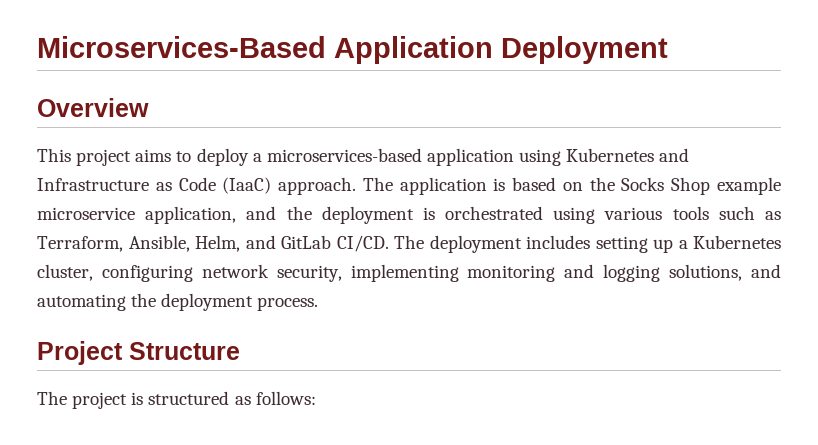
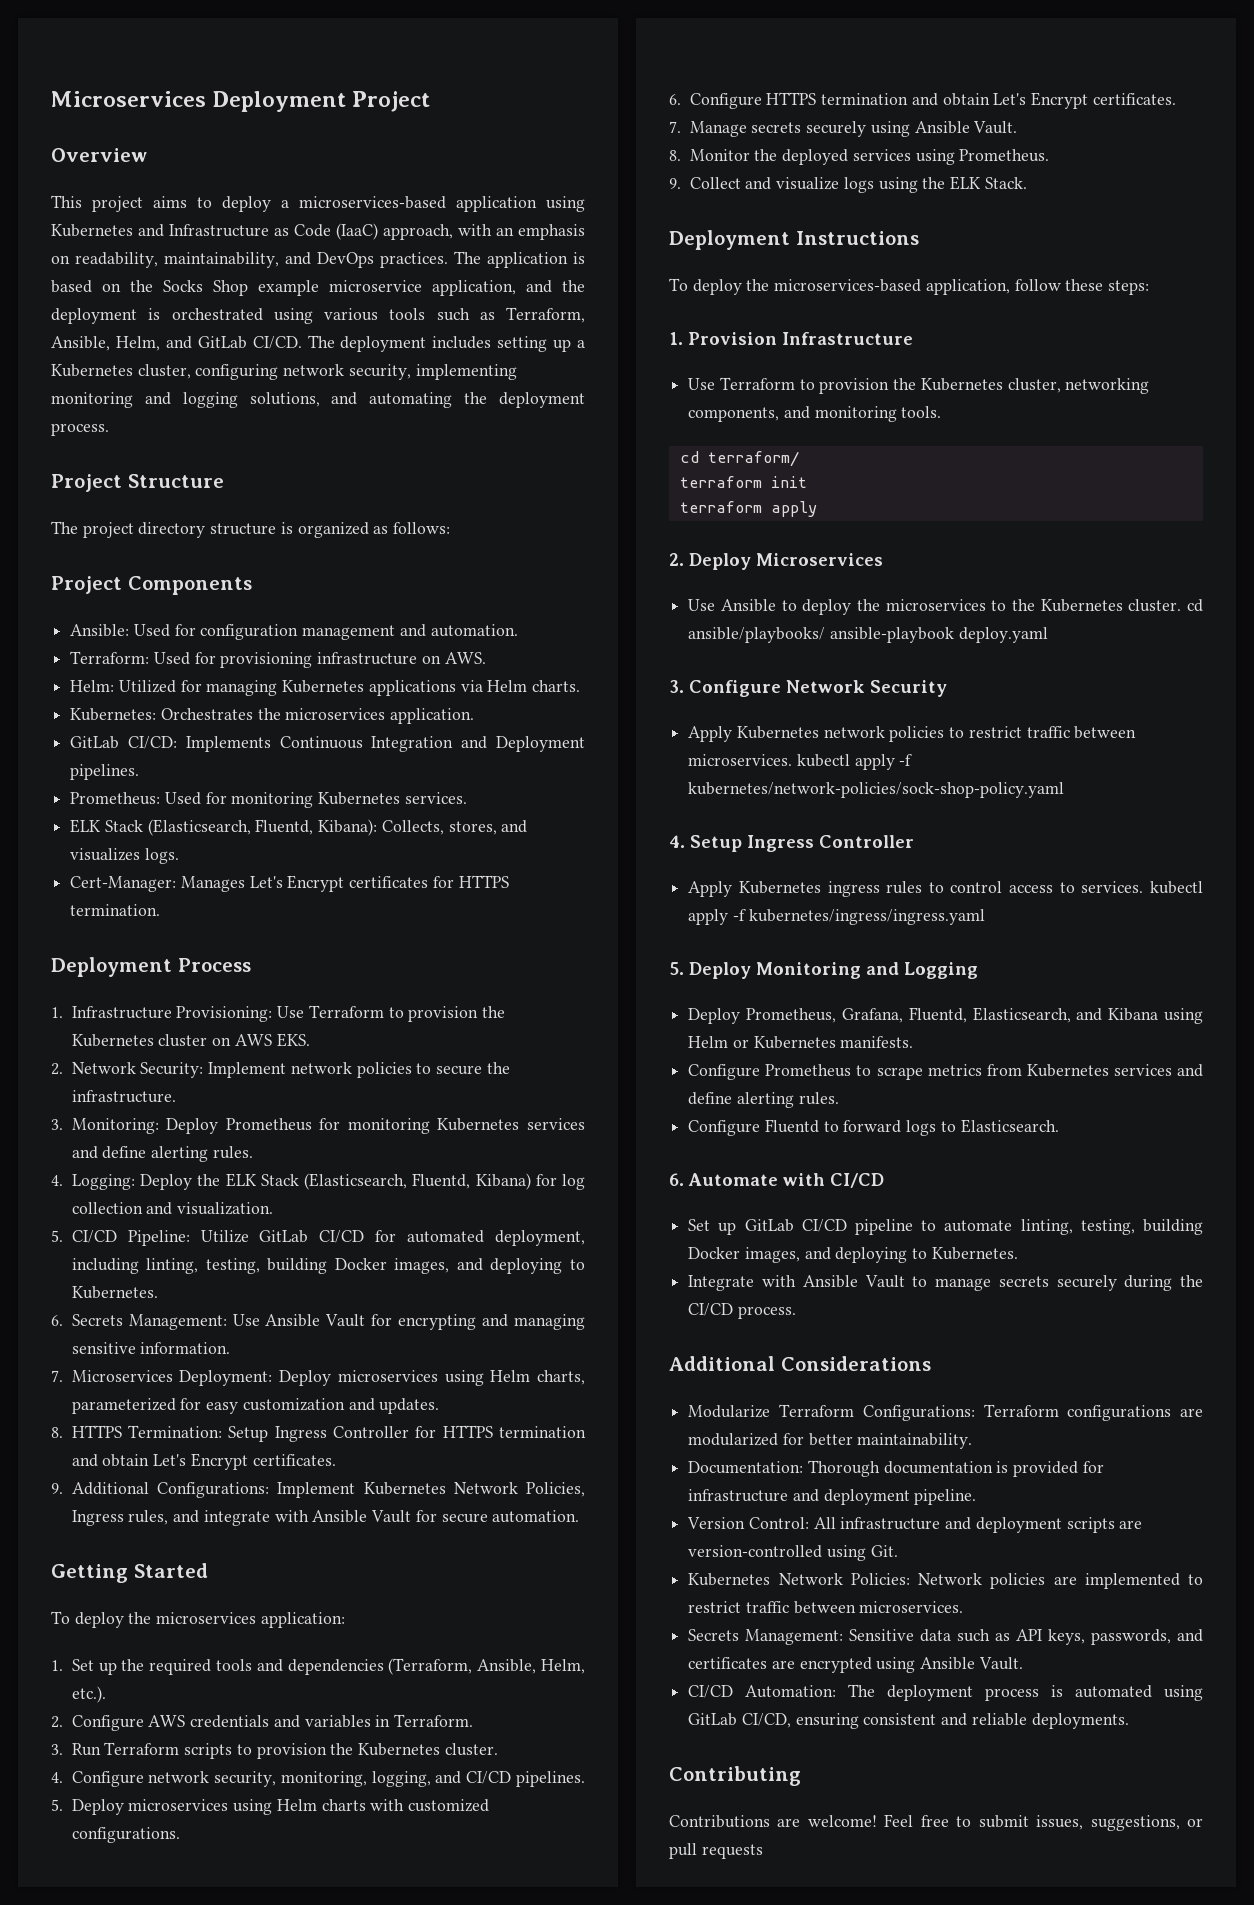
[37,36,668,64] Microservices-Based Application Deployment -> [51,91,431,112] Microservices Deployment Project
[278,177,357,195] approach. -> [383,224,585,240] [51,252,448,268] approach, with an emphasis on readability, maintainability, and DevOps practices.
[131,391,316,405] is structured as follows: -> [138,522,451,538] [51,576,252,595] [70,624,518,640] [70,651,486,668] [70,680,581,696] [70,708,475,724] [70,736,585,752] [70,764,140,780] [70,792,467,808] [70,819,528,836] [70,848,179,864] [70,875,509,892] [70,904,161,916] [51,957,251,977] [51,1005,506,1022] [71,1033,310,1047] [51,1062,510,1078] [71,1090,176,1103] [51,1118,586,1134] [71,1146,253,1162] [51,1173,585,1190] [71,1202,274,1215] [51,1230,586,1246] [71,1258,585,1274] [71,1286,158,1299] [51,1314,585,1330] [71,1342,231,1354] [51,1370,585,1386] [71,1398,440,1414] [51,1425,586,1442] [71,1453,336,1470] [51,1482,585,1498] [71,1510,580,1526] [51,1563,208,1583] [51,1611,345,1628] [51,1658,585,1675] [71,1686,106,1703] [51,1714,474,1731] [51,1742,498,1759] [51,1771,585,1787] [51,1799,490,1815] [71,1827,180,1843] [669,92,1176,109] [669,121,1018,137] [669,149,1050,165] [669,176,1027,193] [669,230,919,250] [669,278,1150,295] [669,332,913,345] [688,377,1150,394] [688,406,942,422] [679,451,799,467] [679,476,807,488] [679,501,817,517] [669,553,883,570] [688,599,1203,615] [688,627,1048,643] [669,680,947,697] [688,726,1137,742] [688,754,913,770] [688,782,1065,798] [669,835,914,852] [688,881,1203,897] [688,909,985,925] [669,962,978,979] [688,1007,1203,1024] [688,1036,914,1049] [688,1064,1203,1080] [688,1092,839,1108] [688,1119,1059,1136] [669,1173,884,1188] [688,1219,1203,1235] [688,1247,1018,1263] [688,1275,1203,1291] [688,1303,796,1319] [669,1356,931,1371] [688,1404,1203,1421] [688,1433,973,1449] [688,1460,1104,1477] [688,1489,977,1505] [687,1517,1143,1533] [688,1545,898,1561] [688,1573,1203,1589] [688,1601,964,1614] [688,1629,1203,1645] [688,1657,1023,1673] [688,1684,1203,1701] [688,1713,1129,1729] [669,1766,801,1786] [669,1814,1203,1831] [669,1843,763,1859] directory structure is organized as follows: // Project Components // Ansible: Used for configuration management and automation. // Terraform: Used for provisioning infrastructure on AWS. // Helm: Utilized for managing Kubernetes applications via Helm charts. // Kubernetes: Orchestrates the microservices application. // GitLab CI/CD: Implements Continuous Integration and Deployment pipelines. // Prometheus: Used for monitoring Kubernetes services. // ELK Stack (Elasticsearch, Fluentd, Kibana): Collects, stores, and visualizes logs. // Cert-Manager: Manages Let's Encrypt certificates for HTTPS termination. // Deployment Process // 1. Infrastructure Provisioning: Use Terraform to provision the Kubernetes cluster on AWS EKS. // 2. Network Security: Implement network policies to secure the infrastructure. // 3. Monitoring: Deploy Prometheus for monitoring Kubernetes services and define alerting rules. // 4. Logging: Deploy the ELK Stack (Elasticsearch, Fluentd, Kibana) for log collection and visualization. // 5. CI/CD Pipeline: Utilize GitLab CI/CD for automated deployment, including linting, testing, building Docker images, and deploying to Kubernetes. // 6. Secrets Management: Use Ansible Vault for encrypting and managing sensitive information. // 7. Microservices Deployment: Deploy microservices using Helm charts, parameterized for easy customization and updates. // 8. HTTPS Termination: Setup Ingress Controller for HTTPS termination and obtain Let's Encrypt certificates. // 9. Additional Configurations: Implement Kubernetes Network Policies, Ingress rules, and integrate with Ansible Vault for secure automation. // Getting Started // To deploy the microservices application: // 1. Set up the required tools and dependencies (Terraform, Ansible, Helm, etc.). // 2. Configure AWS credentials and variables in Terraform. // 3. Run Terraform scripts to provision the Kubernetes cluster. // 4. Configure network security, monitoring, logging, and CI/CD pipelines. // 5. Deploy microservices using Helm charts with customized configurations. // 6. Configure HTTPS termination and obtain Let's Encrypt certificates. // 7. Manage secrets securely using Ansible Vault. // 8. Monitor the deployed services using Prometheus. // 9. Collect and visualize logs using the ELK Stack. // Deployment Instructions // To deploy the microservices-based application, follow these steps: // 1. Provision Infrastructure // Use Terraform to provision the Kubernetes cluster, networking components, and monitoring tools. // cd terraform/ // terraform init // terraform apply // 2. Deploy Microservices // Use Ansible to deploy the microservices to the Kubernetes cluster. cd ansible/playbooks/ ansible-playbook deploy.yaml // 3. Configure Network Security // Apply Kubernetes network policies to restrict traffic between microservices. kubectl apply -f kubernetes/network-policies/sock-shop-policy.yaml // 4. Setup Ingress Controller // Apply Kubernetes ingress rules to control access to services. kubectl apply -f kubernetes/ingress/ingress.yaml // 5. Deploy Monitoring and Logging // Deploy Prometheus, Grafana, Fluentd, Elasticsearch, and Kibana using Helm or Kubernetes manifests. // Configure Prometheus to scrape metrics from Kubernetes services and define alerting rules. // Configure Fluentd to forward logs to Elasticsearch. // 6. Automate with CI/CD // Set up GitLab CI/CD pipeline to automate linting, testing, building Docker images, and deploying to Kubernetes. // Integrate with Ansible Vault to manage secrets securely during the CI/CD process. // Additional Considerations // Modularize Terraform Configurations: Terraform configurations are modularized for better maintainability. // Documentation: Thorough documentation is provided for infrastructure and deployment pipeline. // Version Control: All infrastructure and deployment scripts are version-controlled using Git. // Kubernetes Network Policies: Network policies are implemented to restrict traffic between microservices. // Secrets Management: Sensitive data such as API keys, passwords, and certificates are encrypted using Ansible Vault. // CI/CD Automation: The deployment process is automated using GitLab CI/CD, ensuring consistent and reliable deployments. // Contributing // Contributions are welcome! Feel free to submit issues, suggestions, or pull requests

